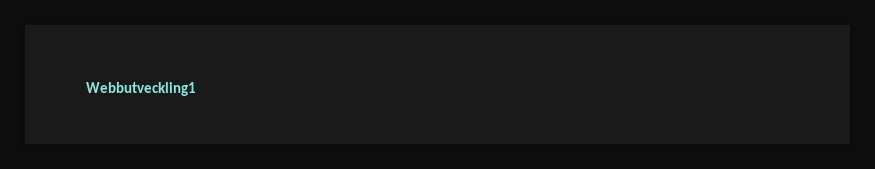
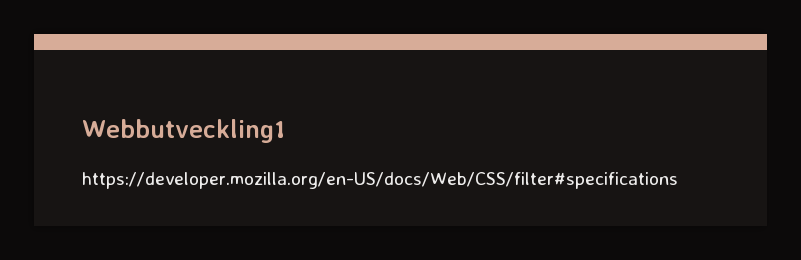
(196, 89) none -> [82,172,678,189] // https://developer.mozilla.org/en-US/docs/Web/CSS/filter#specifications

